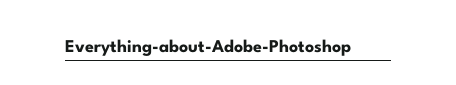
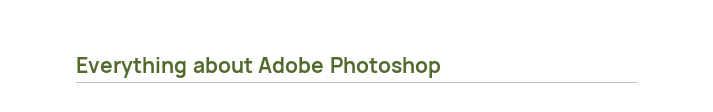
[65,39,351,56] Everything-about-Adobe-Photoshop -> [76,57,442,78] Everything about Adobe Photoshop

